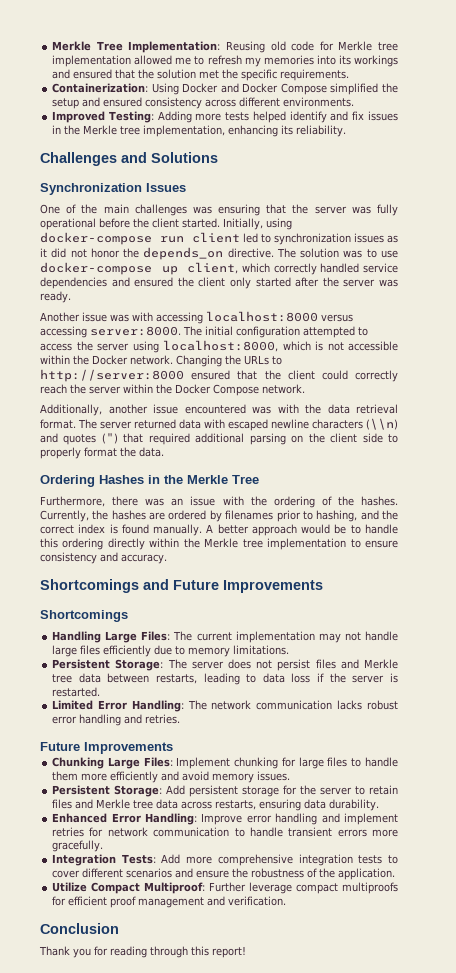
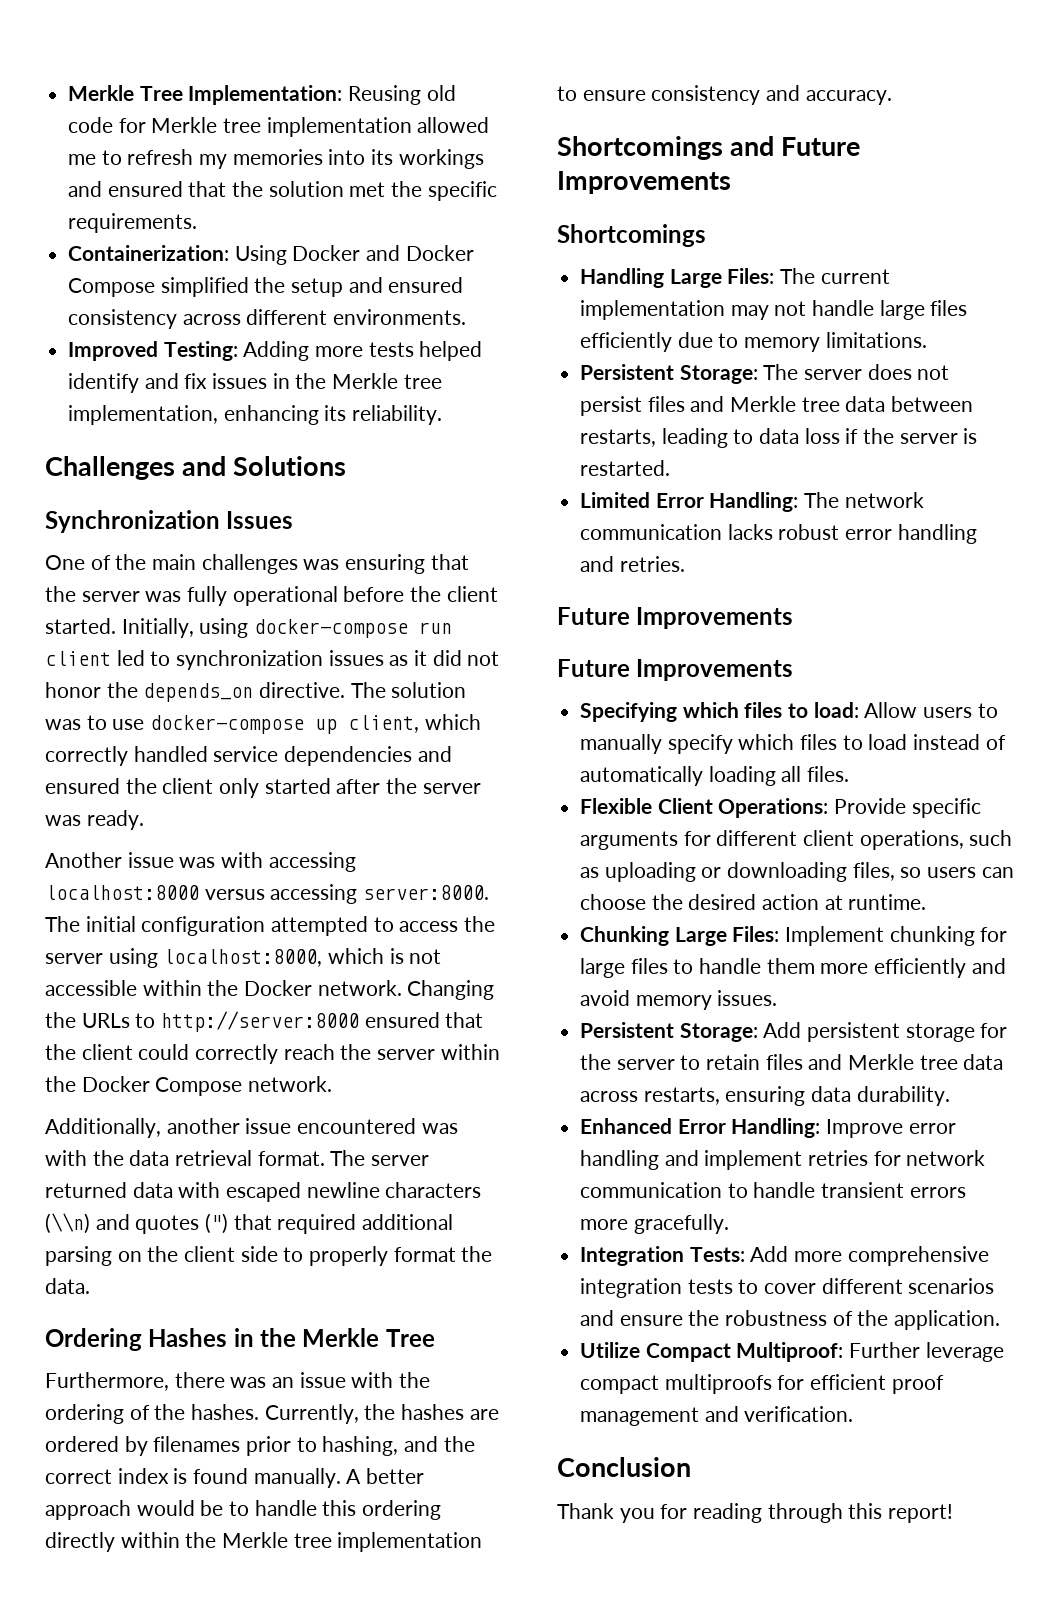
(173, 748) none -> [557,659,794,681] [580,702,998,722] [580,734,1006,754] [580,766,850,786] [580,798,981,818] [580,830,1013,850] [580,862,1014,882] [580,894,927,910] // Future Improvements // Specifying which files to load: Allow users to manually specify which files to load instead of automatically loading all files. // Flexible Client Operations: Provide specific arguments for different client operations, such as uploading or downloading files, so users can choose the desired action at runtime.

